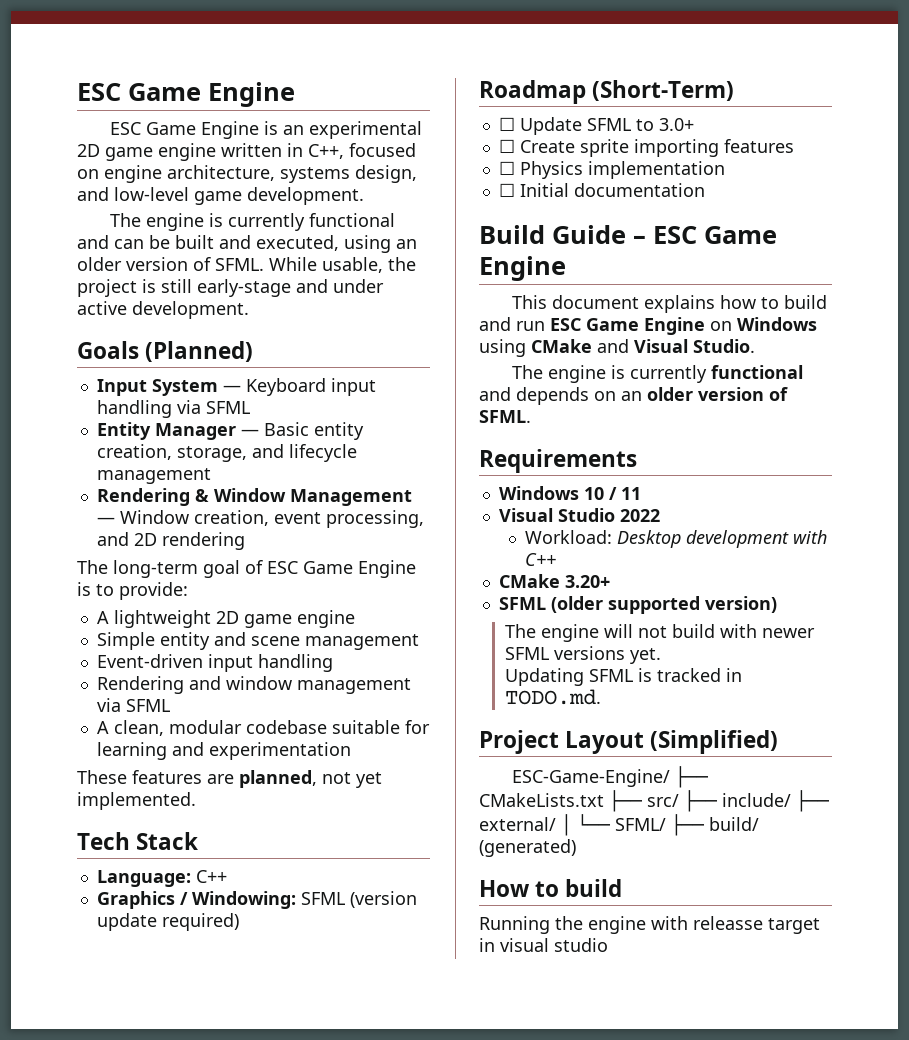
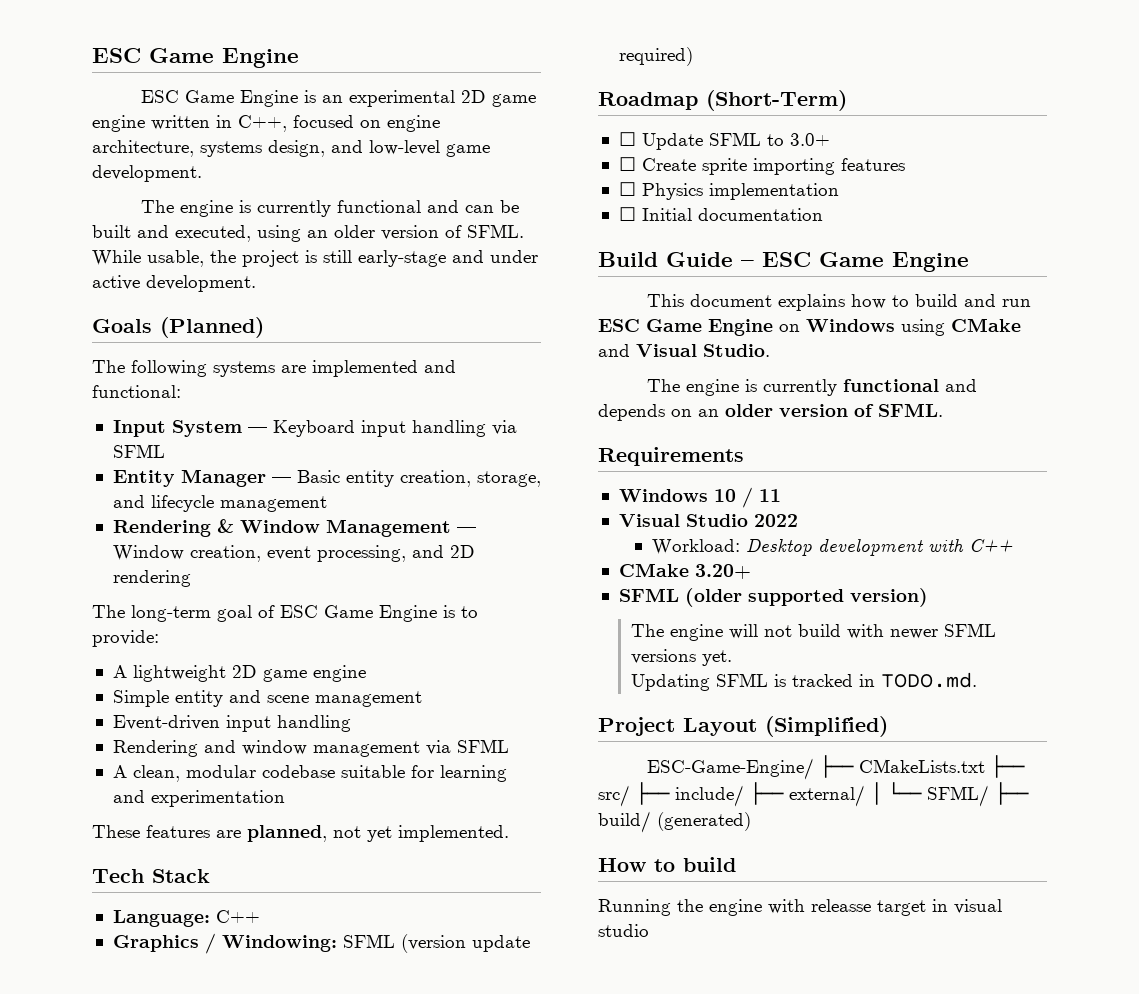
(254, 351) none -> [92,360,456,377] [92,385,181,398] // The following systems are implemented and functional:

